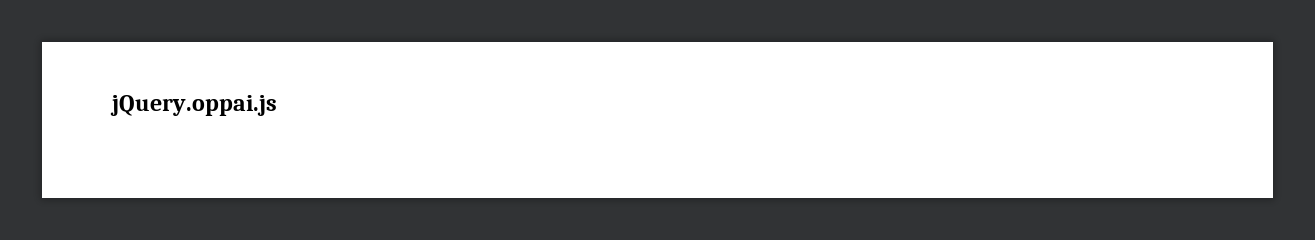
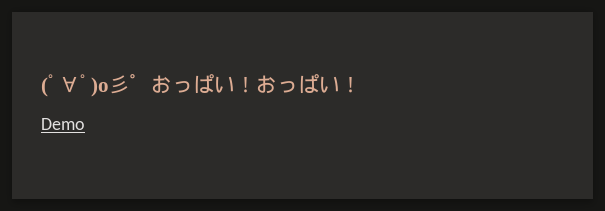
[110,95,277,116] jQuery.oppai.js -> [41,74,361,97] [41,118,85,130] (ﾟ∀ﾟ)o彡゜おっぱい！おっぱい！ // Demo

